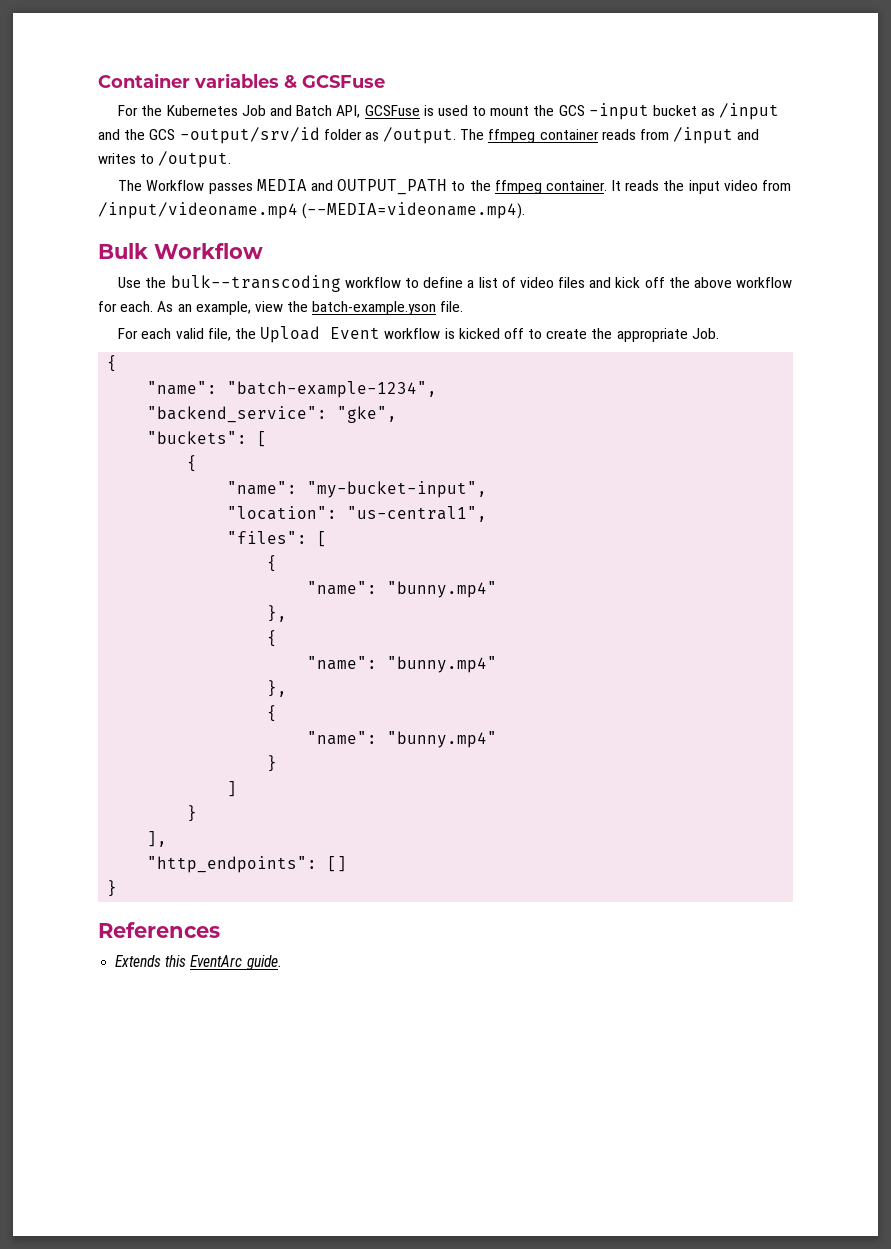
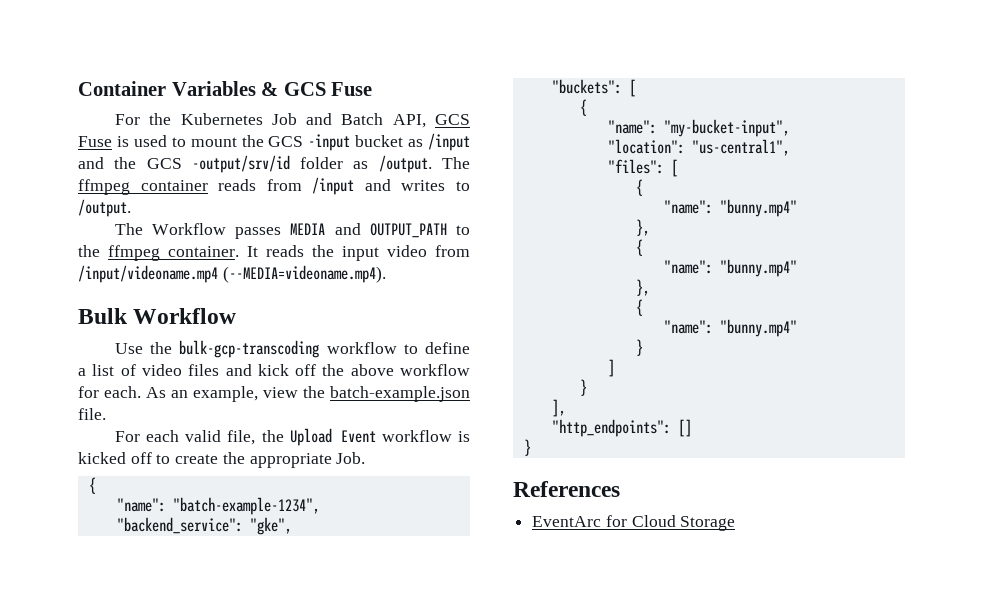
[194,73,385,88] variables & GCSFuse -> [171,81,373,96] Variables & GCS Fuse
[364,105,420,116] GCSFuse -> [434,114,470,125] [78,136,112,147] GCS Fuse
[170,275,341,292] bulk--transcoding -> [179,340,320,358] bulk-gcp-transcoding
[312,301,437,315] batch-example.yson -> [330,386,470,402] batch-example.json
[115,955,282,970] Extends this EventArc guide. -> [532,515,736,531] EventArc for Cloud Storage

